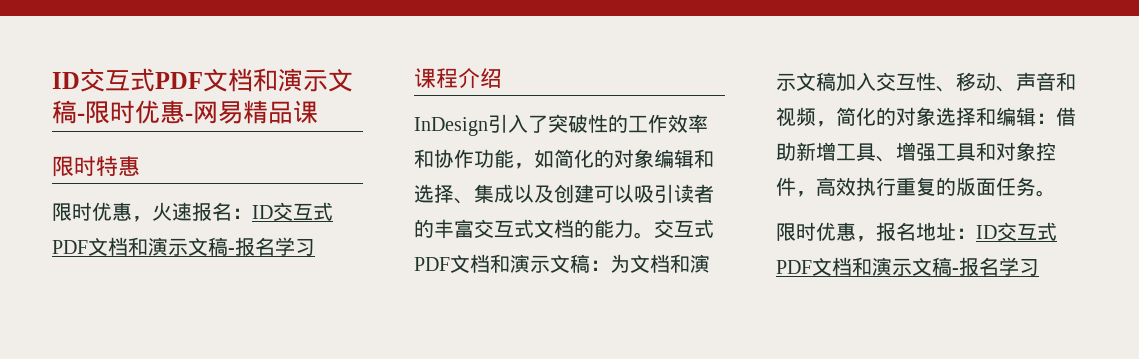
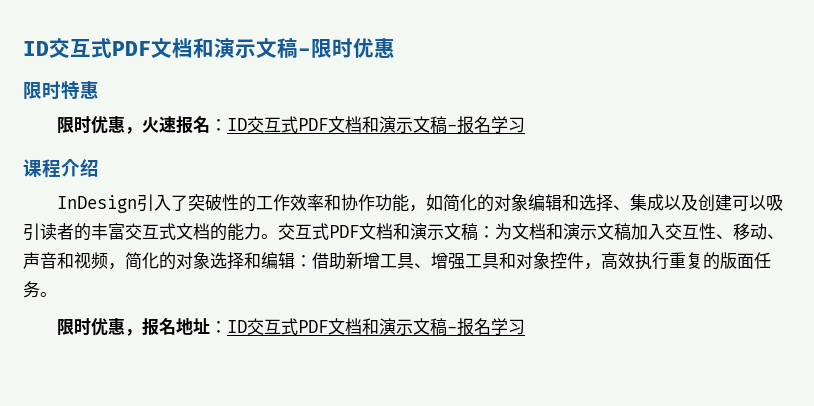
[185,100,318,124] -网易精品课 -> (395, 48) none

